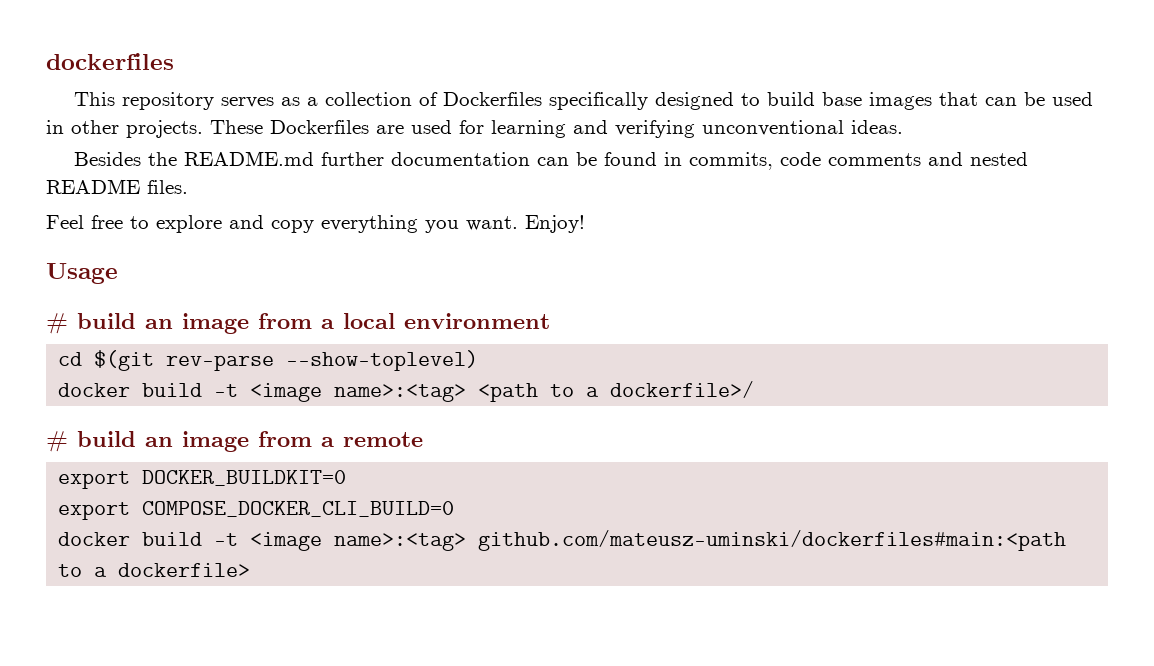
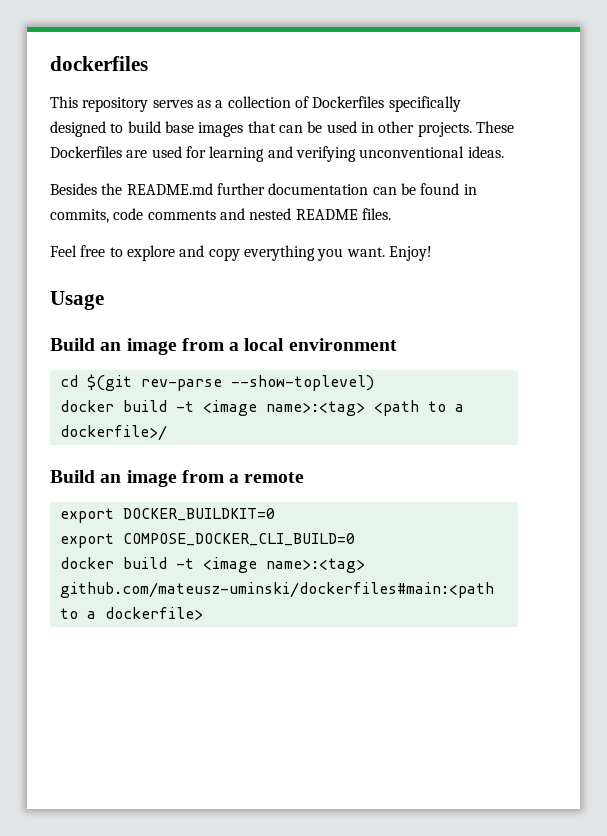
[46,313,136,334] # build -> [50,338,95,351] Build
[46,431,136,452] # build -> [50,470,95,483] Build

